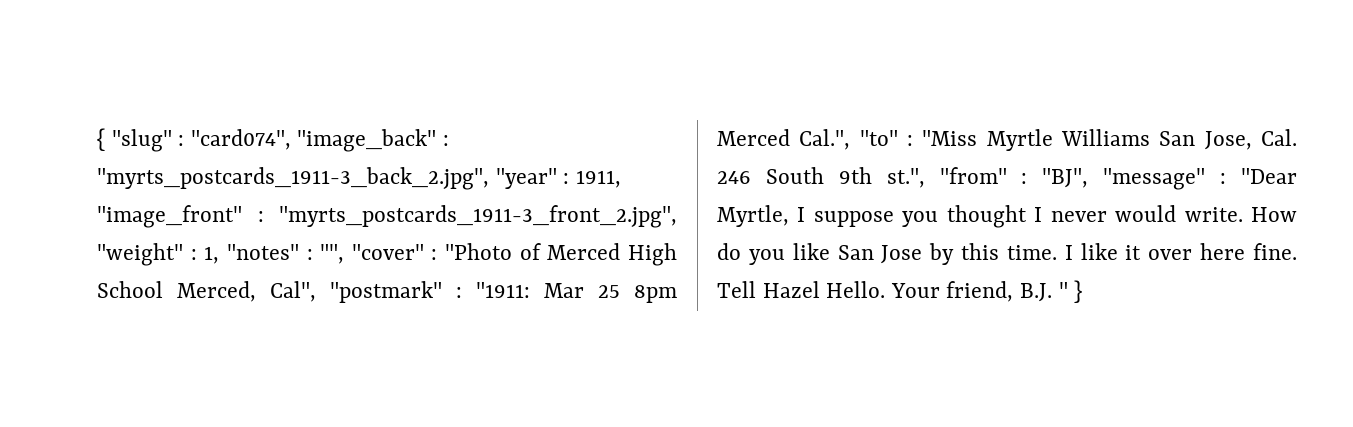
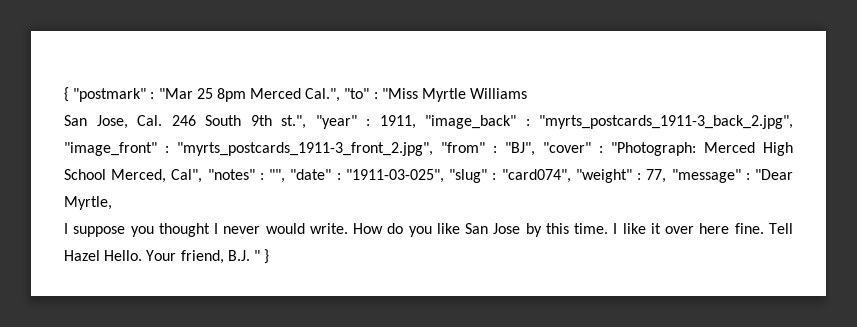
[111,129,450,152] [97,167,621,190] [97,205,677,228] [97,243,677,266] [97,281,584,303] "slug" : "card074", "image_back" : "myrts_postcards_1911-3_back_2.jpg", "year" : 1911, "image_front" : "myrts_postcards_1911-3_front_2.jpg", "weight" : 1, "notes" : "", "cover" : "Photo of Merced High School Merced, Cal", "postmark" : "1911: Mar -> [73,88,193,102] "postmark" : "Mar
(1150, 137) none -> (528, 93) //
[939,167,1089,188] "from" : "BJ", -> [315,115,793,129] [64,142,793,156] [64,169,667,183] "year" : 1911, "image_back" : "myrts_postcards_1911-3_back_2.jpg", "image_front" : "myrts_postcards_1911-3_front_2.jpg", "from" : "BJ", "cover" : "Photograph: Merced High School Merced, Cal", "notes" : "", "date" : "1911-03-025", "slug" : "card074", "weight" : 77,
(789, 216) none -> (112, 203) //

